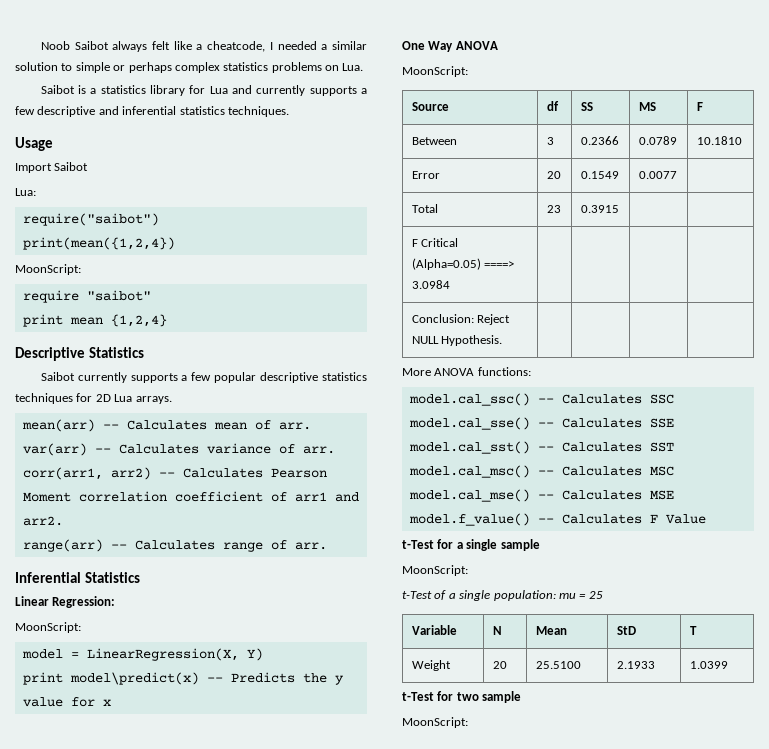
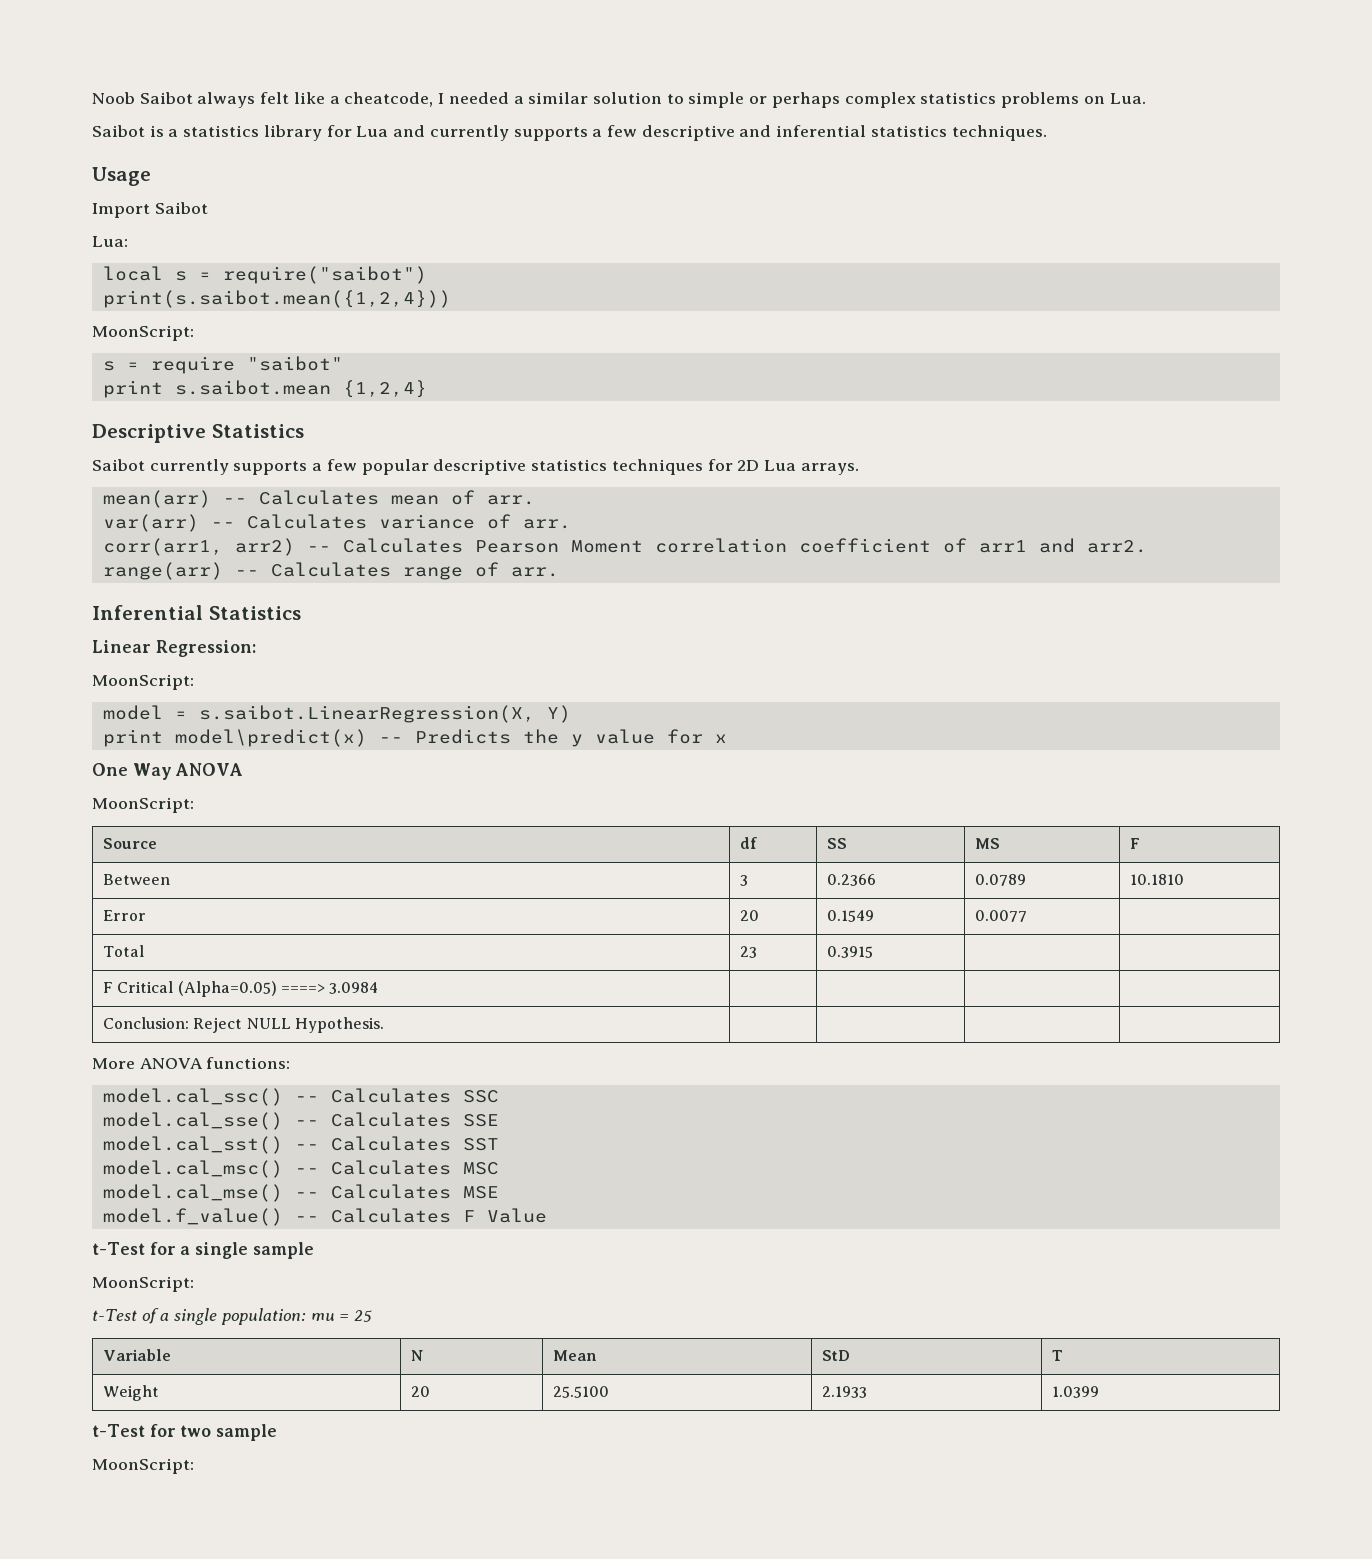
(36, 192) none -> [102,266,211,281] local s =
[22,237,175,250] [15,264,81,275] print(mean({1,2,4}) // MoonScript: // -> [102,290,451,308] [92,325,194,341] [102,361,139,371] print(s.saibot.mean({1,2,4})) // MoonScript: // s =
[69,317,103,325] mean -> [174,380,331,395] s.saibot.mean
[86,648,239,661] LinearRegression(X, -> [198,705,535,723] s.saibot.LinearRegression(X,

